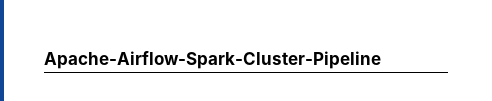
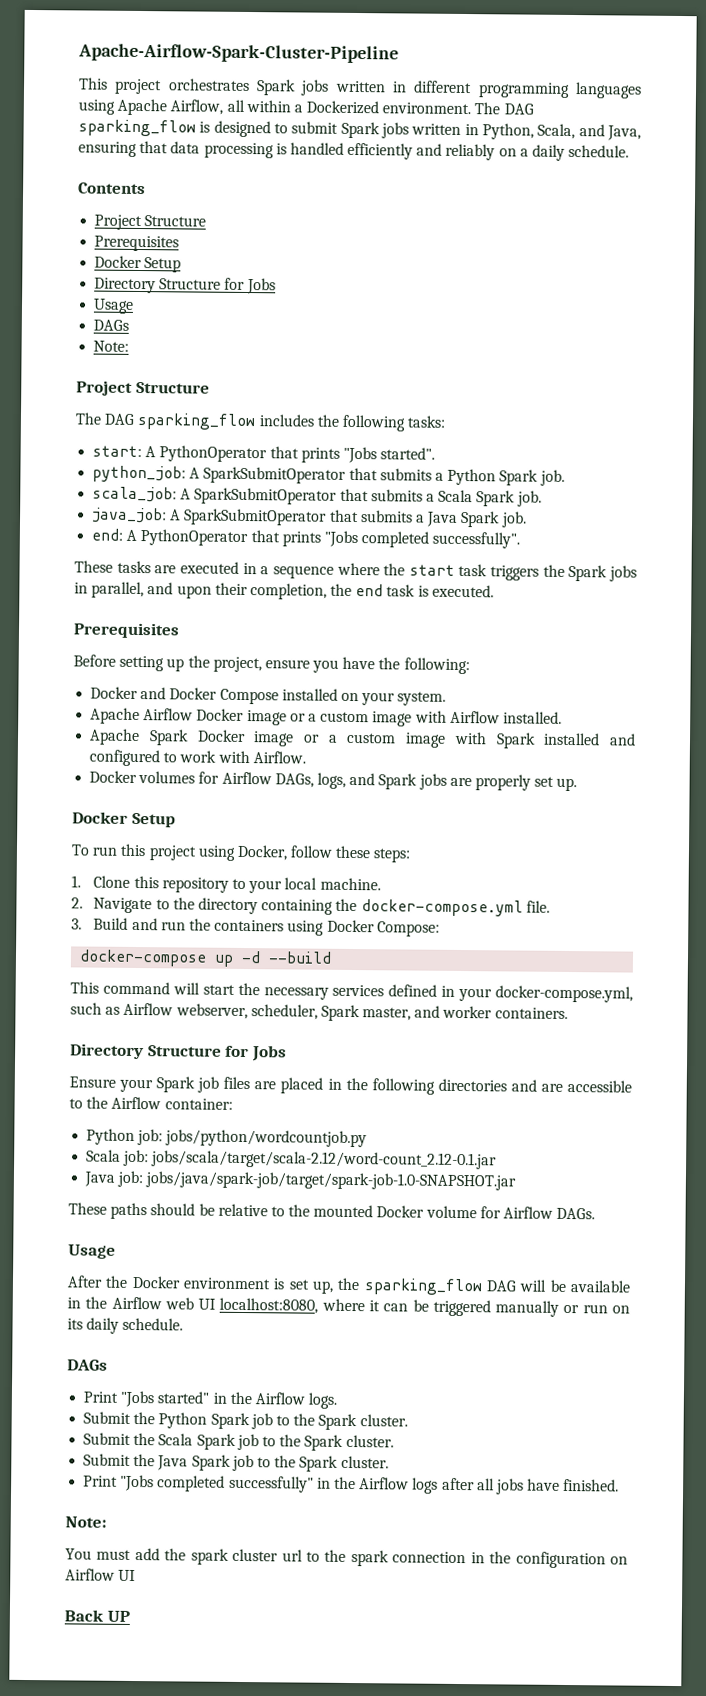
(381, 60) none -> [79,77,642,99] [78,98,534,116] [78,119,641,141] [78,140,630,161] [78,182,146,195] [94,214,207,231] [94,235,180,252] [94,255,182,273] [94,277,276,295] [93,298,135,314] [93,319,130,331] [93,340,130,352] [76,380,210,396] [75,412,447,432] [92,445,436,464] [92,465,565,486] [92,486,542,507] [91,507,527,528] [91,528,521,549] [74,560,638,582] [74,581,494,600] [73,622,180,639] [73,654,470,675] [90,686,447,706] [90,707,562,727] [89,728,637,749] [89,749,306,767] [89,770,578,792] [72,811,176,828] [71,843,411,863] [71,875,381,894] [71,897,550,917] [71,917,440,937] [79,949,333,967] [70,981,633,1003] [70,1002,568,1022] [70,1043,287,1062] [69,1076,632,1095] [69,1096,233,1110] [86,1128,368,1148] [86,1149,498,1170] [84,1170,517,1191] [68,1202,596,1220] [68,1244,116,1259] [67,1275,631,1296] [67,1296,630,1317] [67,1317,184,1334] [67,1359,108,1371] [83,1390,338,1409] [83,1411,408,1431] [83,1432,394,1451] [83,1453,389,1472] [83,1474,620,1495] [65,1516,107,1528] [65,1548,629,1569] [65,1568,137,1582] [64,1609,130,1622] // This project orchestrates Spark jobs written in different programming languages using Apache Airflow, all within a Dockerized environment. The DAG sparking_flow is designed to submit Spark jobs written in Python, Scala, and Java, ensuring that data processing is handled efficiently and reliably on a daily schedule. // Contents // Project Structure // Prerequisites // Docker Setup // Directory Structure for Jobs // Usage // DAGs // Note: // Project Structure // The DAG sparking_flow includes the following tasks: // start: A PythonOperator that prints "Jobs started". // python_job: A SparkSubmitOperator that submits a Python Spark job. // scala_job: A SparkSubmitOperator that submits a Scala Spark job. // java_job: A SparkSubmitOperator that submits a Java Spark job. // end: A PythonOperator that prints "Jobs completed successfully". // These tasks are executed in a sequence where the start task triggers the Spark jobs in parallel, and upon their completion, the end task is executed. // Prerequisites // Before setting up the project, ensure you have the following: // Docker and Docker Compose installed on your system. // Apache Airflow Docker image or a custom image with Airflow installed. // Apache Spark Docker image or a custom image with Spark installed and configured to work with Airflow. // Docker volumes for Airflow DAGs, logs, and Spark jobs are properly set up. // Docker Setup // To run this project using Docker, follow these steps: // 1. Clone this repository to your local machine. // 2. Navigate to the directory containing the docker-compose.yml file. // 3. Build and run the containers using Docker Compose: // docker-compose up -d --build // This command will start the necessary services defined in your docker-compose.yml, such as Airflow webserver, scheduler, Spark master, and worker containers. // Directory Structure for Jobs // Ensure your Spark job files are placed in the following directories and are accessible to the Airflow container: // Python job: jobs/python/wordcountjob.py // Scala job: jobs/scala/target/scala-2.12/word-count_2.12-0.1.jar // Java job: jobs/java/spark-job/target/spark-job-1.0-SNAPSHOT.jar // These paths should be relative to the mounted Docker volume for Airflow DAGs. // Usage // After the Docker environment is set up, the sparking_flow DAG will be available in the Airflow web UI localhost:8080, where it can be triggered manually or run on its daily schedule. // DAGs // Print "Jobs started" in the Airflow logs. // Submit the Python Spark job to the Spark cluster. // Submit the Scala Spark job to the Spark cluster. // Submit the Java Spark job to the Spark cluster. // Print "Jobs completed successfully" in the Airflow logs after all jobs have finished. // Note: // You must add the spark cluster url to the spark connection in the configuration on Airflow UI // Back UP

